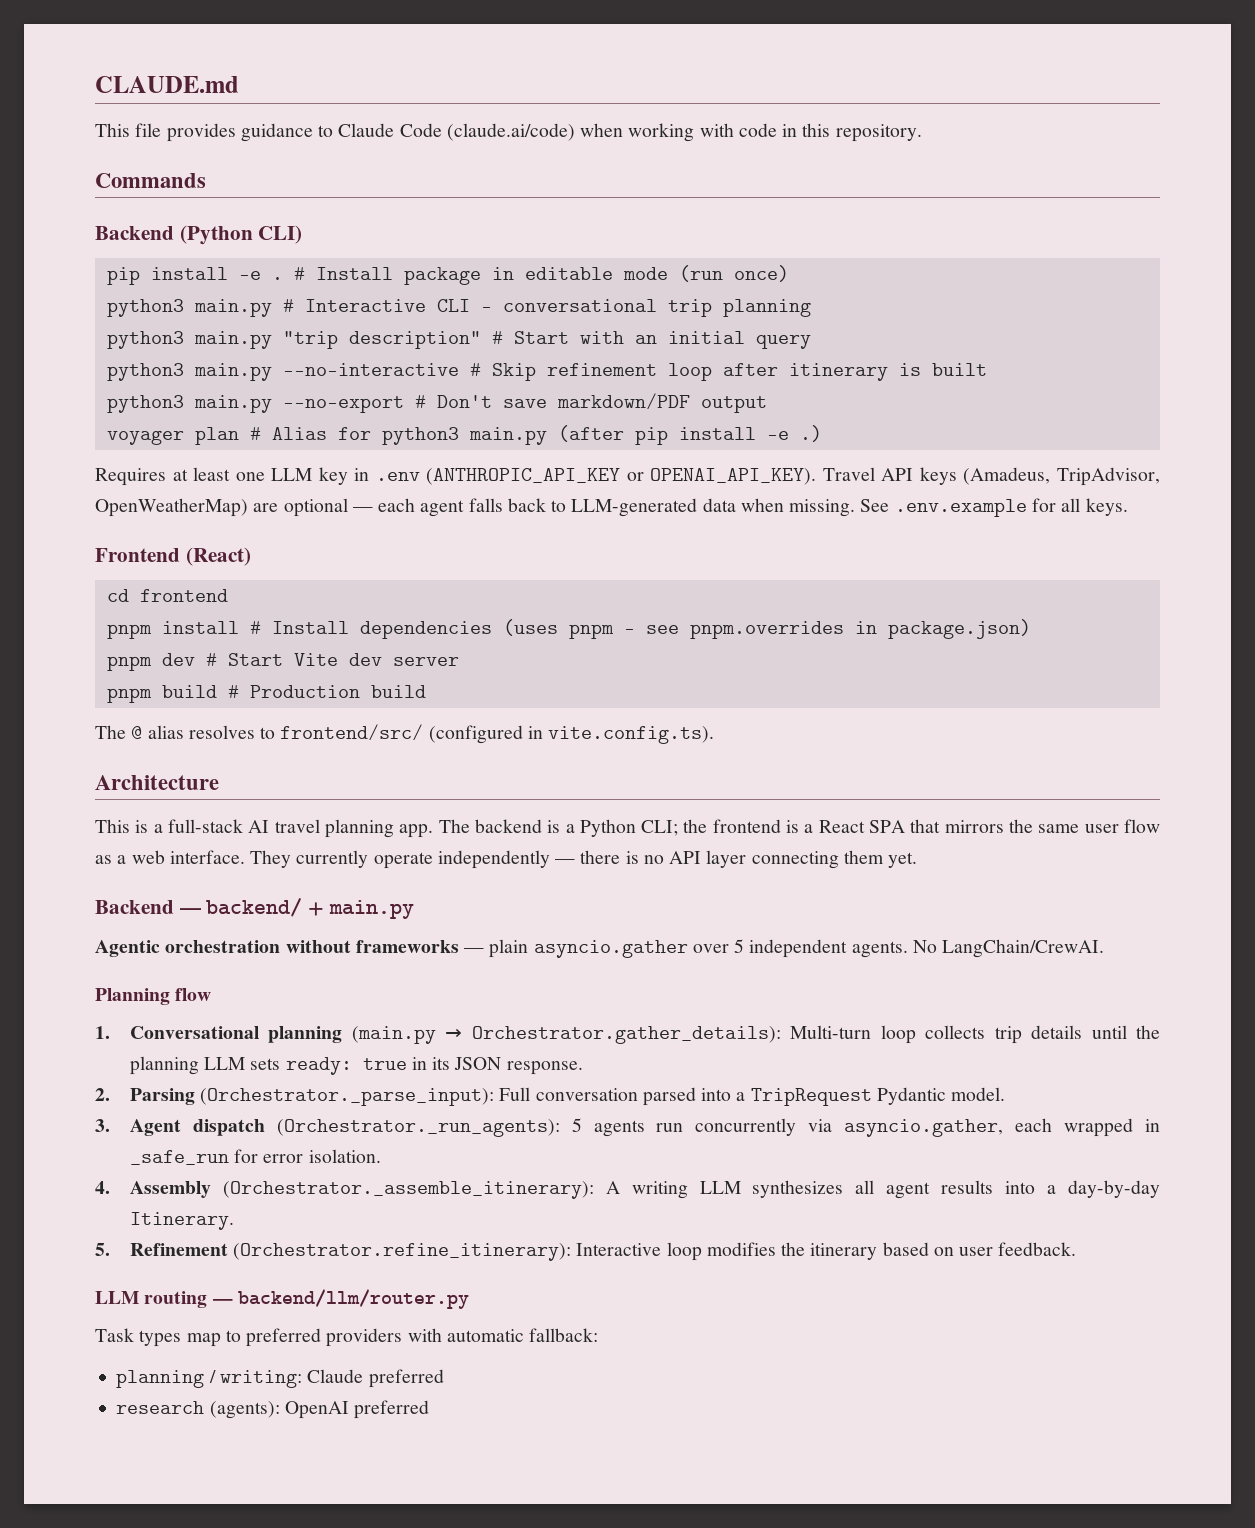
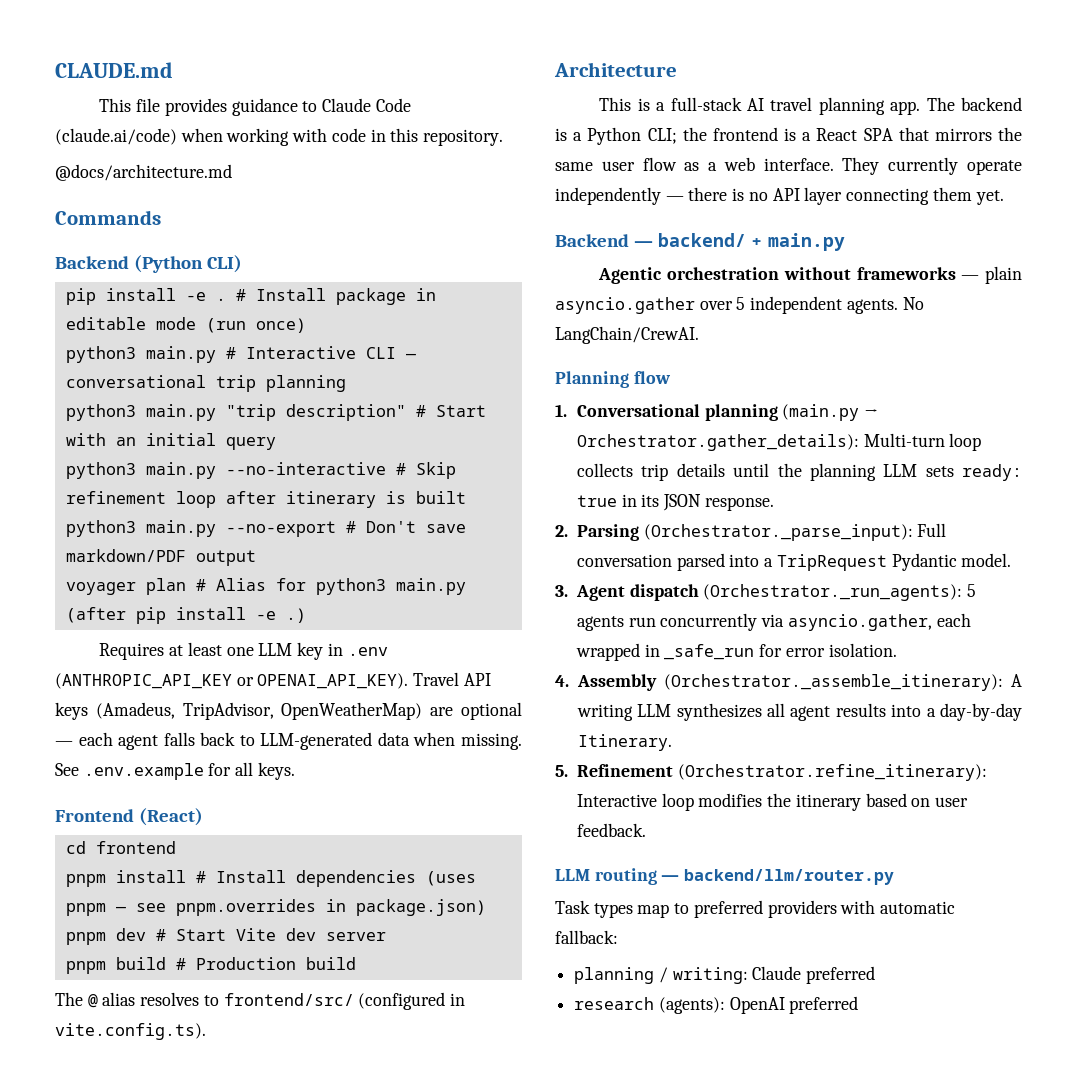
(922, 133) none -> [55,164,232,181] // @docs/architecture.md

